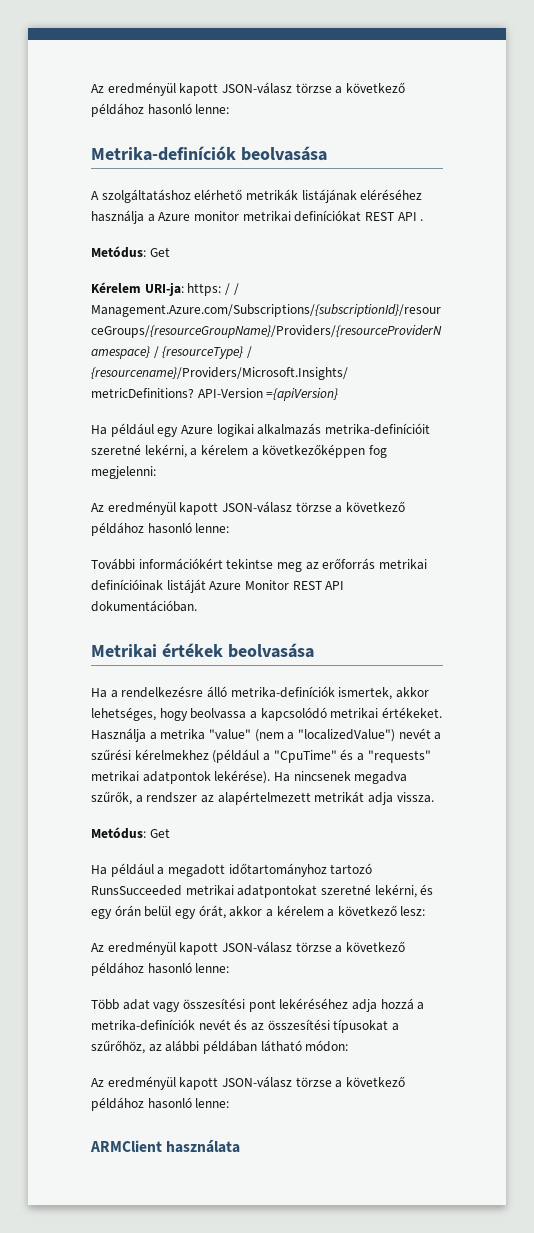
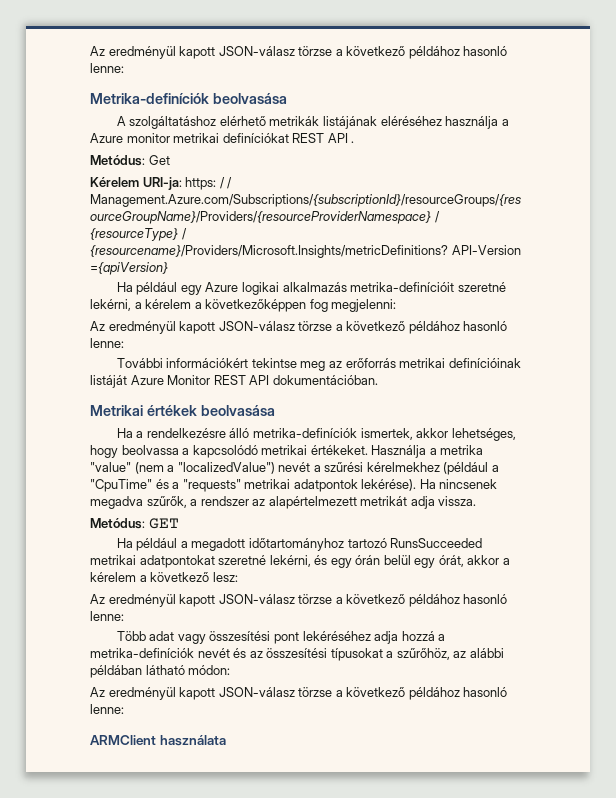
[149,828,170,838] Get -> [148,518,179,529] GET

